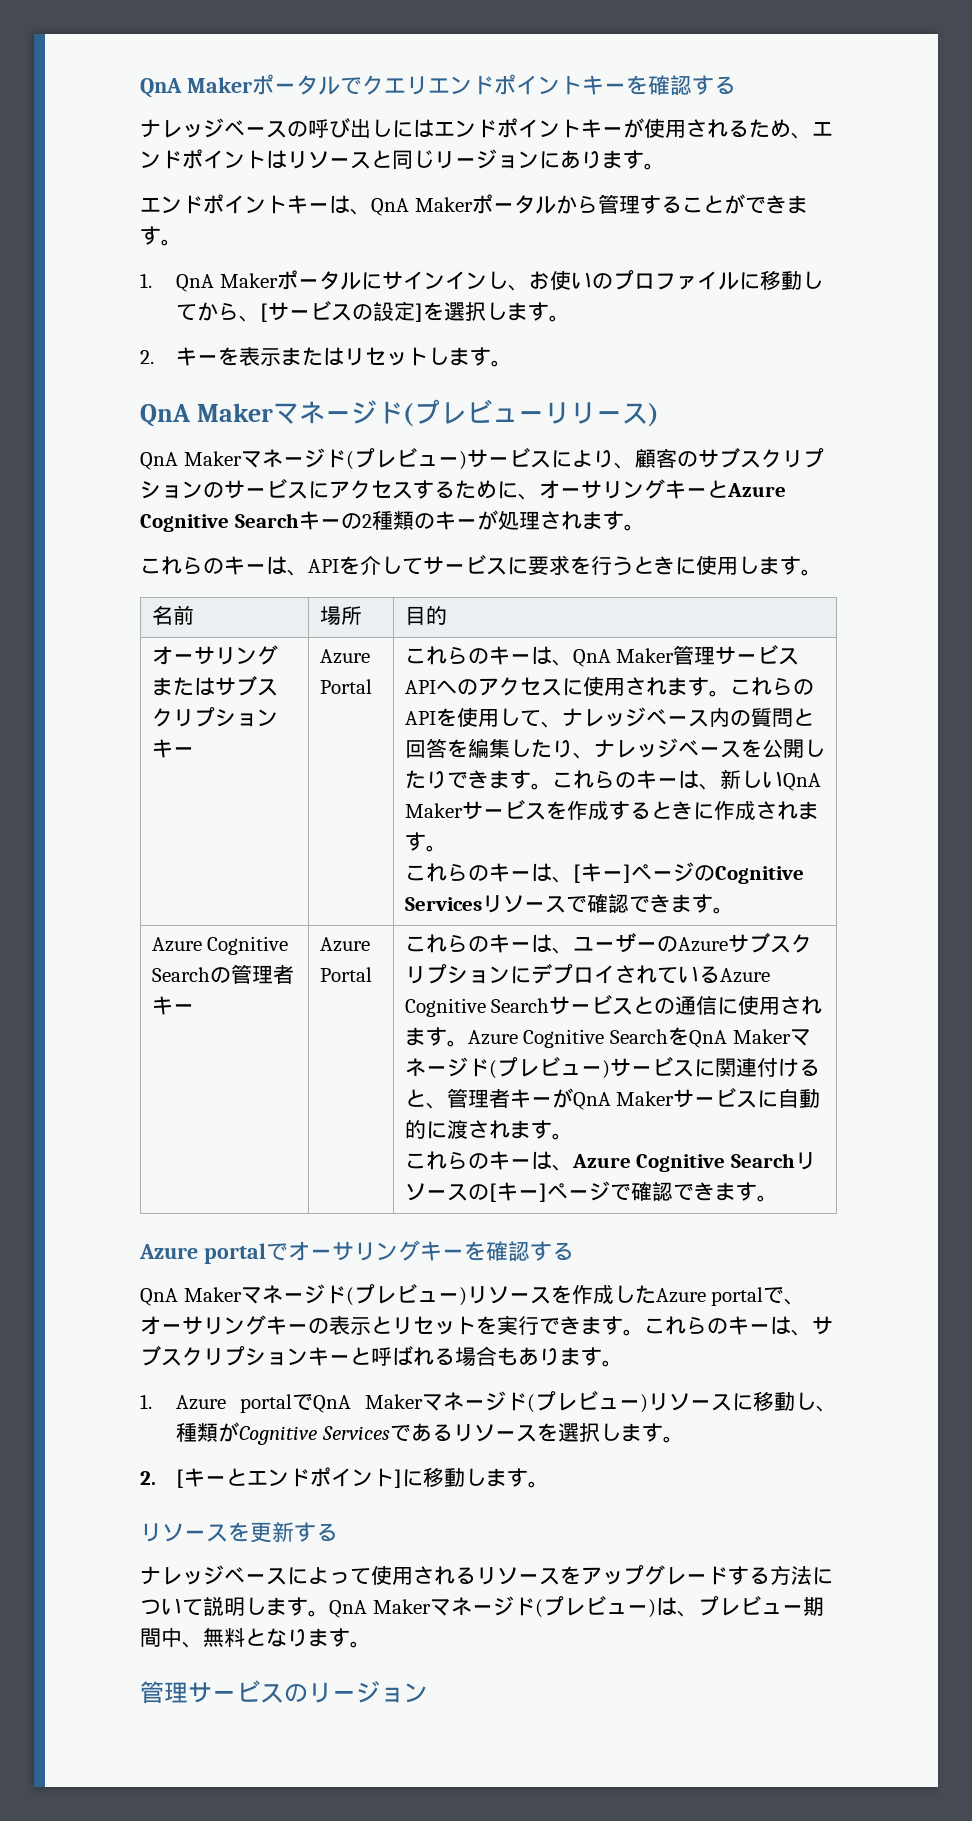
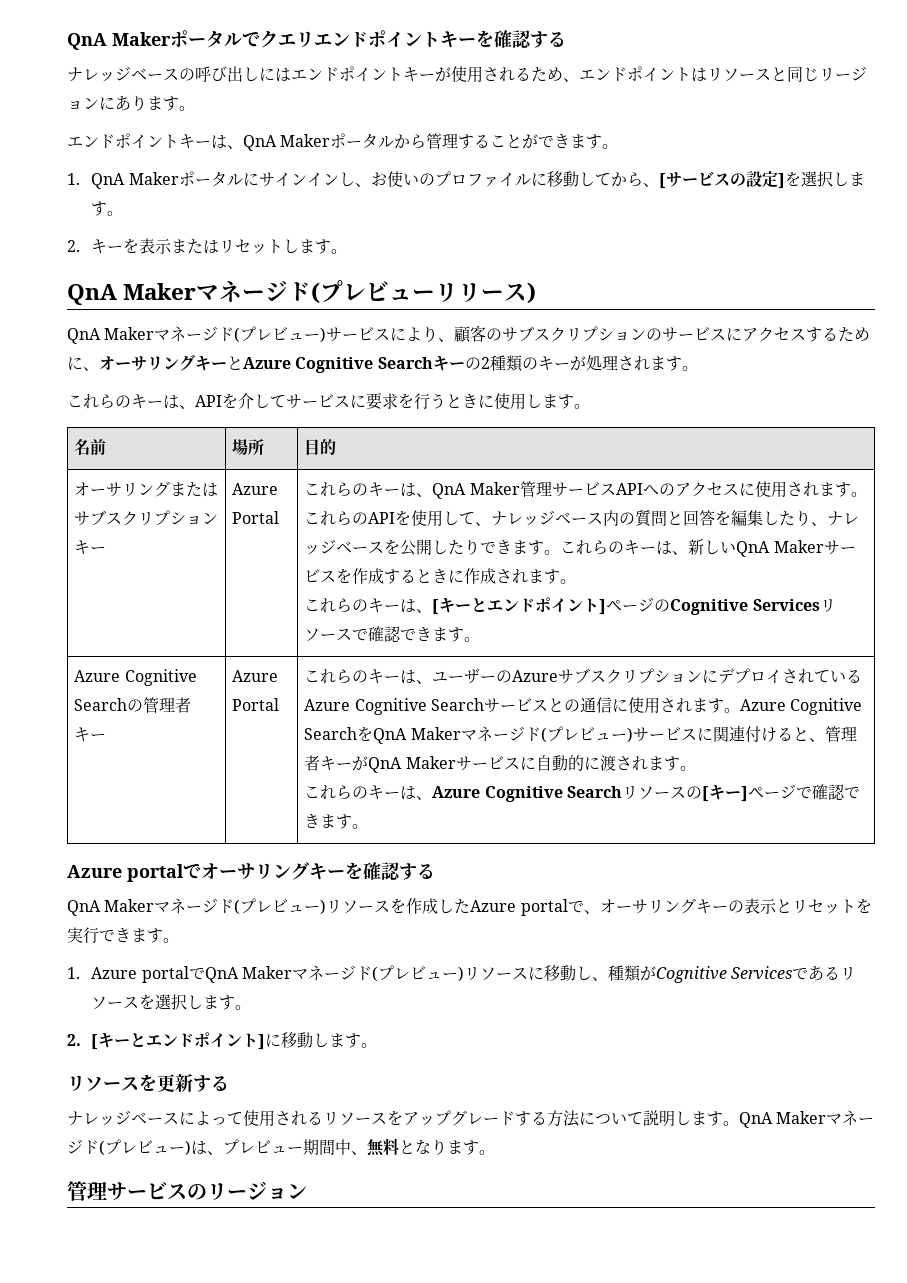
(623, 875) none -> [471,597,600,613] とエンドポイント
[644,1316,833,1336] [140,1346,623,1367] これらのキーは、サブスクリプションキーと呼ばれる場合もあります。 -> (179, 940) none

